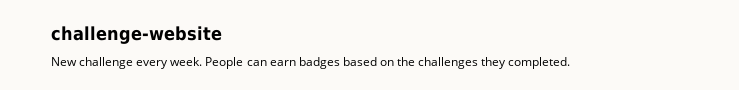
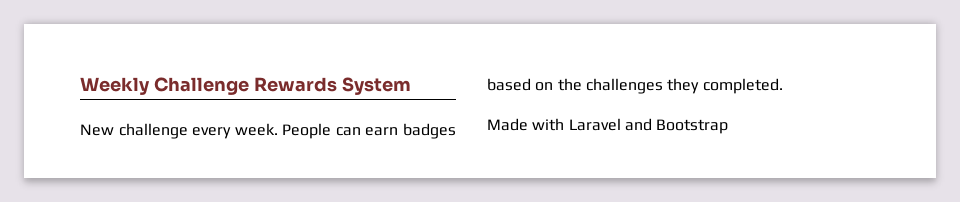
[51,26,222,44] challenge-website -> [80,77,411,95] Weekly Challenge Rewards System
(571, 63) none -> [487,118,729,134] // Made with Laravel and Bootstrap

